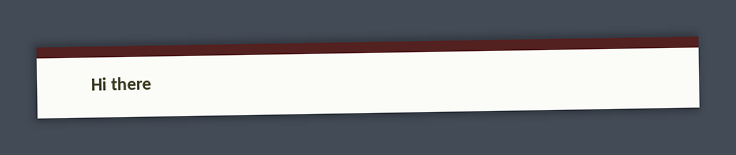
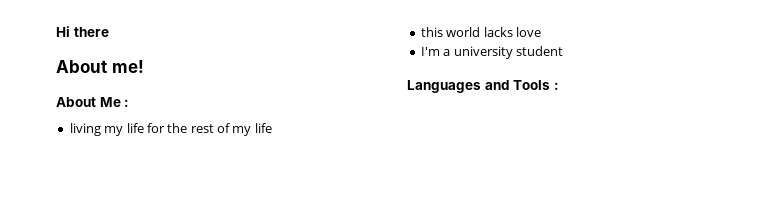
(152, 83) none -> [56,60,144,73] [56,97,130,107] [69,123,272,136] [420,27,541,37] [420,46,563,59] [407,80,559,93] // About me! // About Me : // living my life for the rest of my life // this world lacks love // I'm a university student // Languages and Tools :

